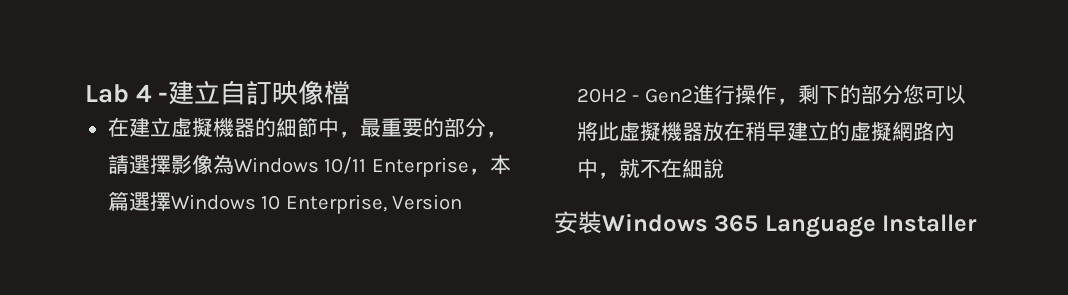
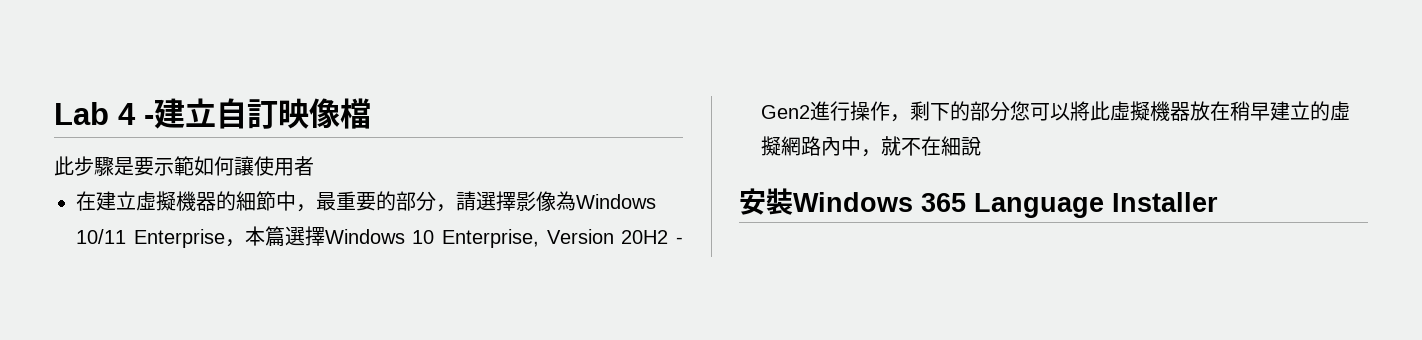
(351, 92) none -> [54,156,314,177] // 此步驟是要示範如何讓使用者

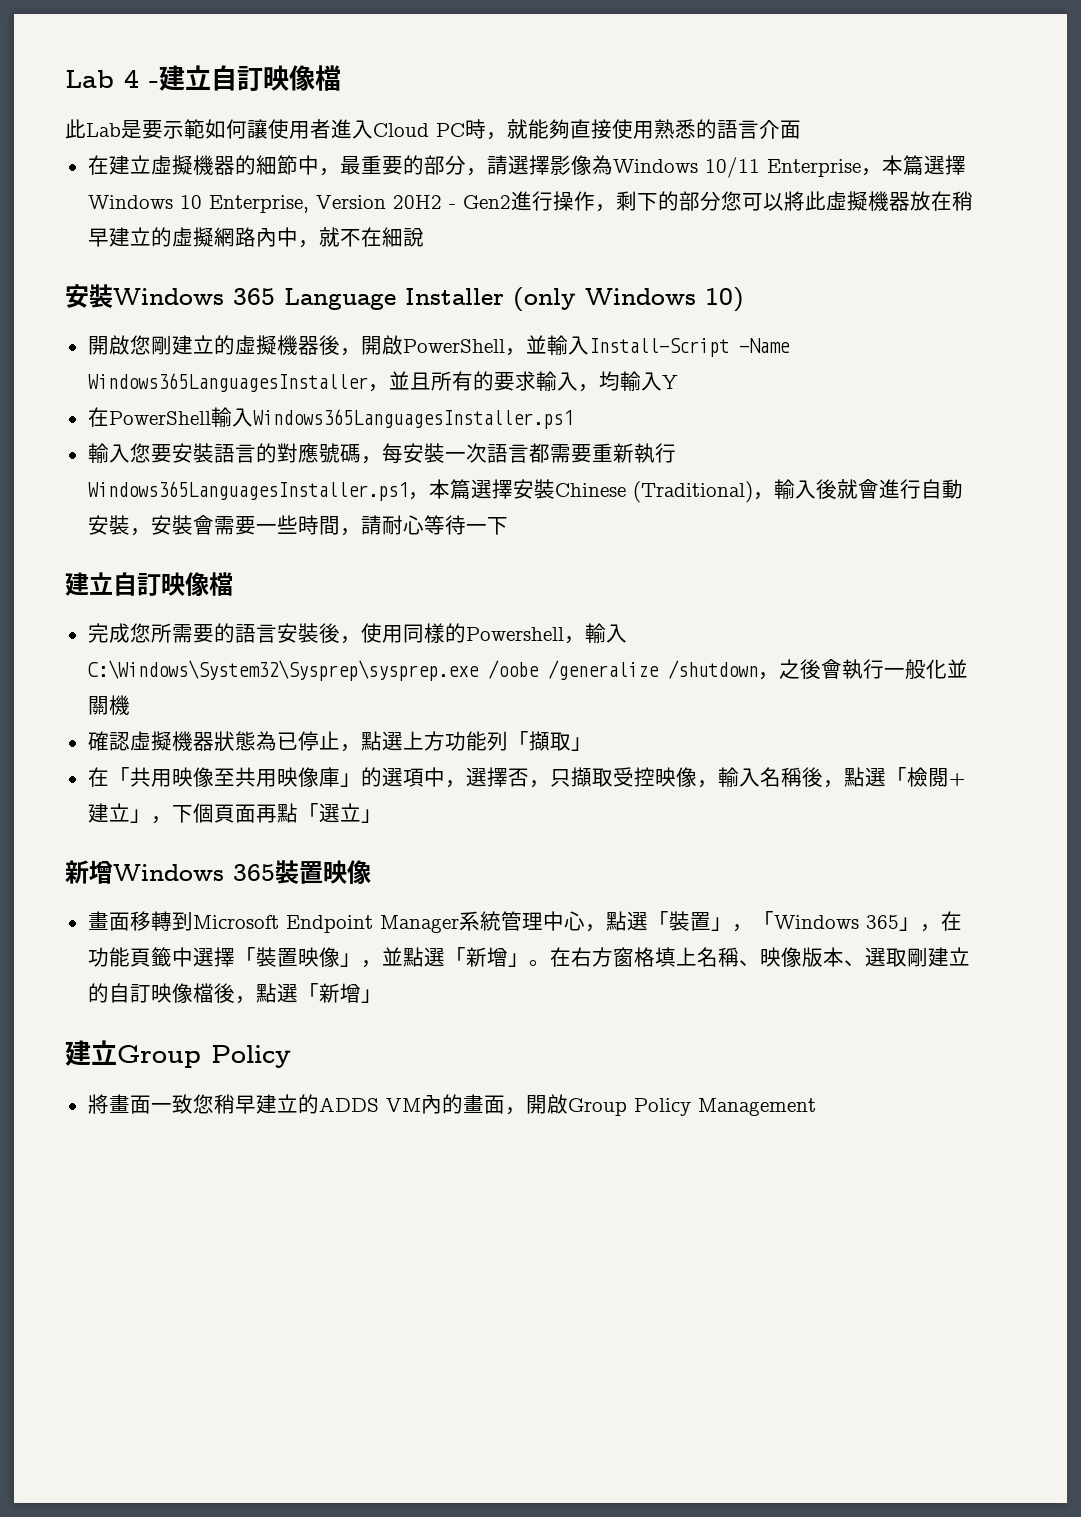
[74,156,114,177] 步驟 -> [86,123,121,137] Lab
(314, 166) none -> [331,119,801,140] 進入Cloud PC時，就能夠直接使用熟悉的語言介面
(1218, 202) none -> [513,287,744,312] [87,335,790,357] [87,371,678,392] [87,407,573,429] [87,443,676,464] [87,479,963,503] [87,515,508,536] [65,572,233,596] [87,623,627,644] [87,659,968,681] [87,695,130,715] [87,731,592,752] [87,767,965,788] [87,803,382,824] [65,860,371,884] [87,911,962,933] [87,947,970,968] [87,983,382,1004] [65,1040,291,1068] [87,1094,816,1116] (only Windows 10) // 開啟您剛建立的虛擬機器後，開啟PowerShell，並輸入Install-Script -Name Windows365LanguagesInstaller，並且所有的要求輸入，均輸入Y // 在PowerShell輸入Windows365LanguagesInstaller.ps1 // 輸入您要安裝語言的對應號碼，每安裝一次語言都需要重新執行Windows365LanguagesInstaller.ps1，本篇選擇安裝Chinese (Traditional)，輸入後就會進行自動安裝，安裝會需要一些時間，請耐心等待一下 // 建立自訂映像檔 // 完成您所需要的語言安裝後，使用同樣的Powershell，輸入C:\Windows\System32\Sysprep\sysprep.exe /oobe /generalize /shutdown，之後會執行一般化並關機 // 確認虛擬機器狀態為已停止，點選上方功能列「擷取」 // 在「共用映像至共用映像庫」的選項中，選擇否，只擷取受控映像，輸入名稱後，點選「檢閱+建立」，下個頁面再點「選立」 // 新增Windows 365裝置映像 // 畫面移轉到Microsoft Endpoint Manager系統管理中心，點選「裝置」，「Windows 365」，在功能頁籤中選擇「裝置映像」，並點選「新增」。在右方窗格填上名稱、映像版本、選取剛建立的自訂映像檔後，點選「新增」 // 建立Group Policy // 將畫面一致您稍早建立的ADDS VM內的畫面，開啟Group Policy Management

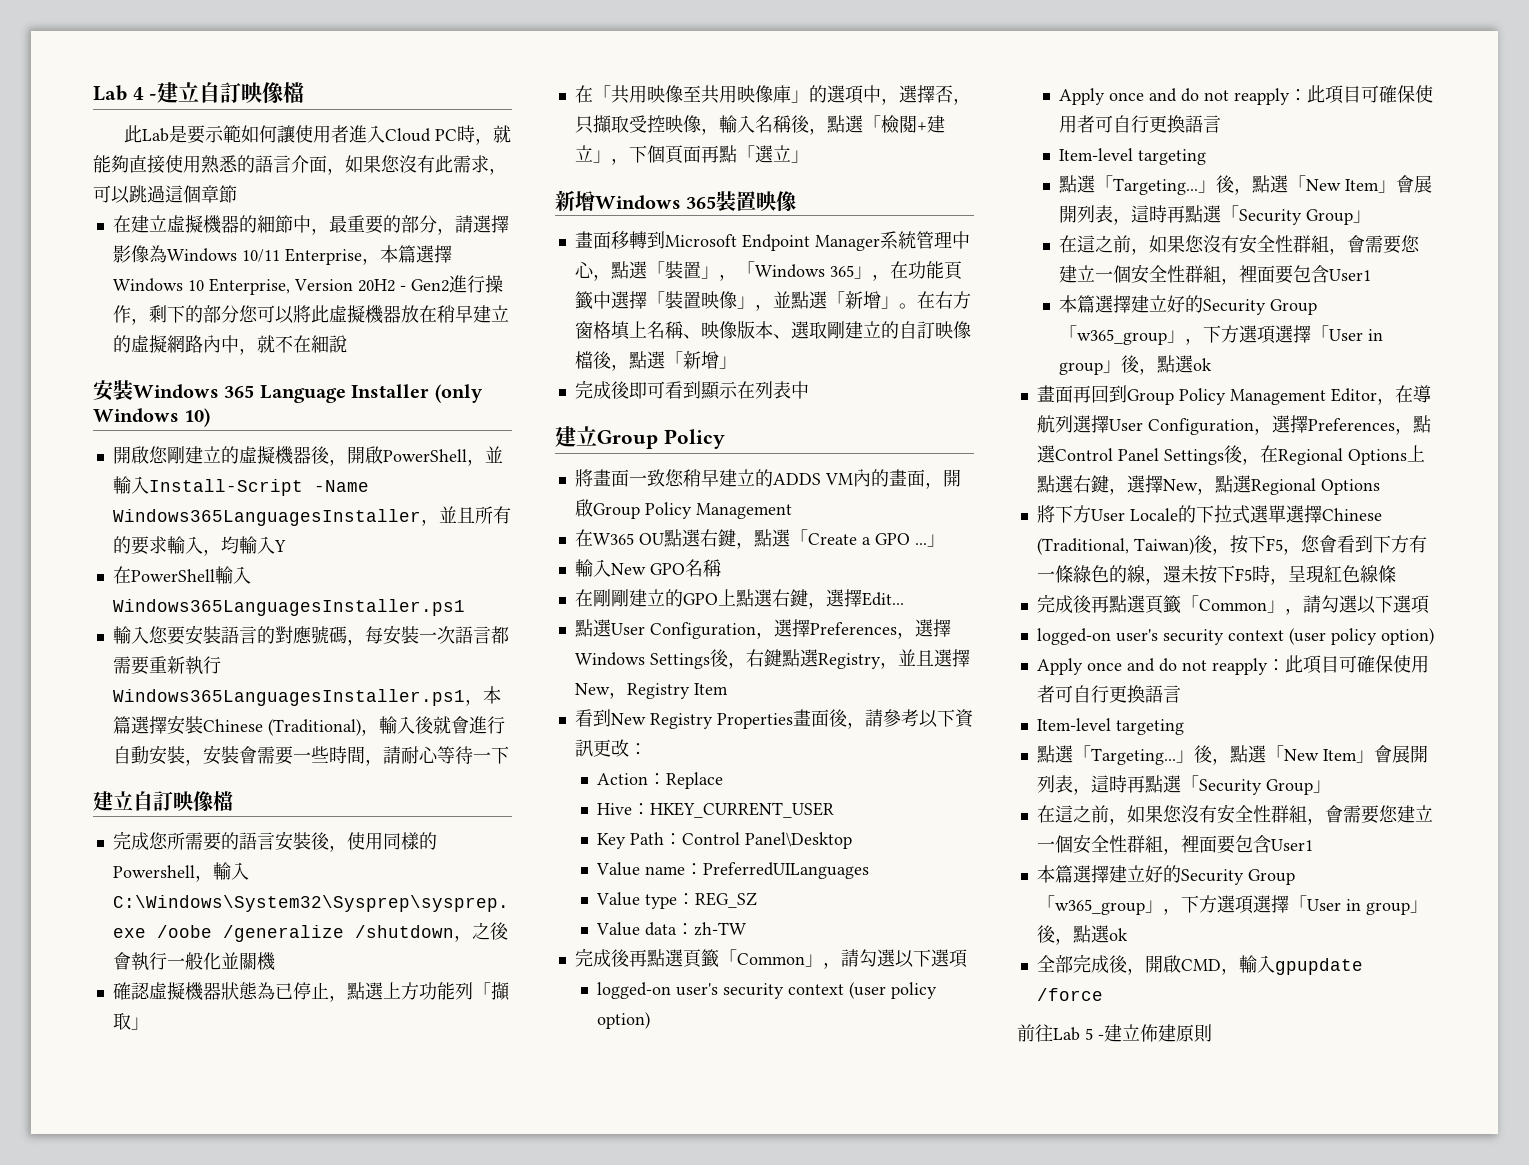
(801, 129) none -> [327,155,507,175] [93,185,237,204] ，如果您沒有此需求，可以跳過這個章節
(382, 996) none -> [574,380,809,400] // 完成後即可看到顯示在列表中
(816, 1107) none -> [574,529,945,549] [574,559,722,577] [574,589,904,609] [574,619,951,639] [574,649,970,669] [574,683,728,699] [574,709,974,729] [574,739,647,757] [596,772,723,789] [596,802,834,818] [596,832,852,849] [595,862,869,879] [595,892,757,909] [595,922,747,936] [574,948,967,969] [596,982,937,999] [596,1012,650,1029] [1058,85,1433,105] [1058,115,1221,133] [1058,148,1206,165] [1058,175,1432,195] [1058,205,1371,225] [1058,234,1420,255] [1058,264,1371,285] [1058,295,1317,315] [1058,325,1383,345] [1058,355,1212,375] [1036,385,1431,405] [1036,415,1431,435] [1036,445,1425,465] [1036,475,1380,495] [1036,505,1382,524] [1036,535,1427,555] [1036,565,1396,585] [1036,594,1429,615] [1036,628,1434,645] [1036,655,1429,675] [1036,685,1181,703] [1036,718,1184,735] [1036,745,1428,765] [1036,775,1331,795] [1036,804,1433,825] [1036,834,1313,855] [1036,865,1295,885] [1036,895,1428,915] [1036,925,1128,945] [1036,954,1363,975] [1036,988,1103,1001] [1017,1024,1212,1043] // 在W365 OU點選右鍵，點選「Create a GPO ...」 // 輸入New GPO名稱 // 在剛剛建立的GPO上點選右鍵，選擇Edit... // 點選User Configuration，選擇Preferences，選擇Windows Settings後，右鍵點選Registry，並且選擇New，Registry Item // 看到New Registry Properties畫面後，請參考以下資訊更改： // Action：Replace // Hive：HKEY_CURRENT_USER // Key Path：Control Panel\Desktop // Value name：PreferredUILanguages // Value type：REG_SZ // Value data：zh-TW // 完成後再點選頁籤「Common」，請勾選以下選項 // logged-on user's security context (user policy option) // Apply once and do not reapply：此項目可確保使用者可自行更換語言 // Item-level targeting // 點選「Targeting...」後，點選「New Item」會展開列表，這時再點選「Security Group」 // 在這之前，如果您沒有安全性群組，會需要您建立一個安全性群組，裡面要包含User1 // 本篇選擇建立好的Security Group「w365_group」，下方選項選擇「User in group」後，點選ok // 畫面再回到Group Policy Management Editor，在導航列選擇User Configuration，選擇Preferences，點選Control Panel Settings後，在Regional Options上點選右鍵，選擇New，點選Regional Options // 將下方User Locale的下拉式選單選擇Chinese (Traditional, Taiwan)後，按下F5，您會看到下方有一條綠色的線，還未按下F5時，呈現紅色線條 // 完成後再點選頁籤「Common」，請勾選以下選項 // logged-on user's security context (user policy option) // Apply once and do not reapply：此項目可確保使用者可自行更換語言 // Item-level targeting // 點選「Targeting...」後，點選「New Item」會展開列表，這時再點選「Security Group」 // 在這之前，如果您沒有安全性群組，會需要您建立一個安全性群組，裡面要包含User1 // 本篇選擇建立好的Security Group「w365_group」，下方選項選擇「User in group」後，點選ok // 全部完成後，開啟CMD，輸入gpupdate /force // 前往Lab 5 -建立佈建原則

